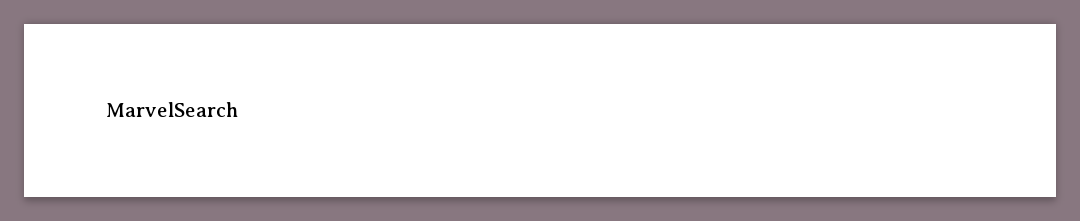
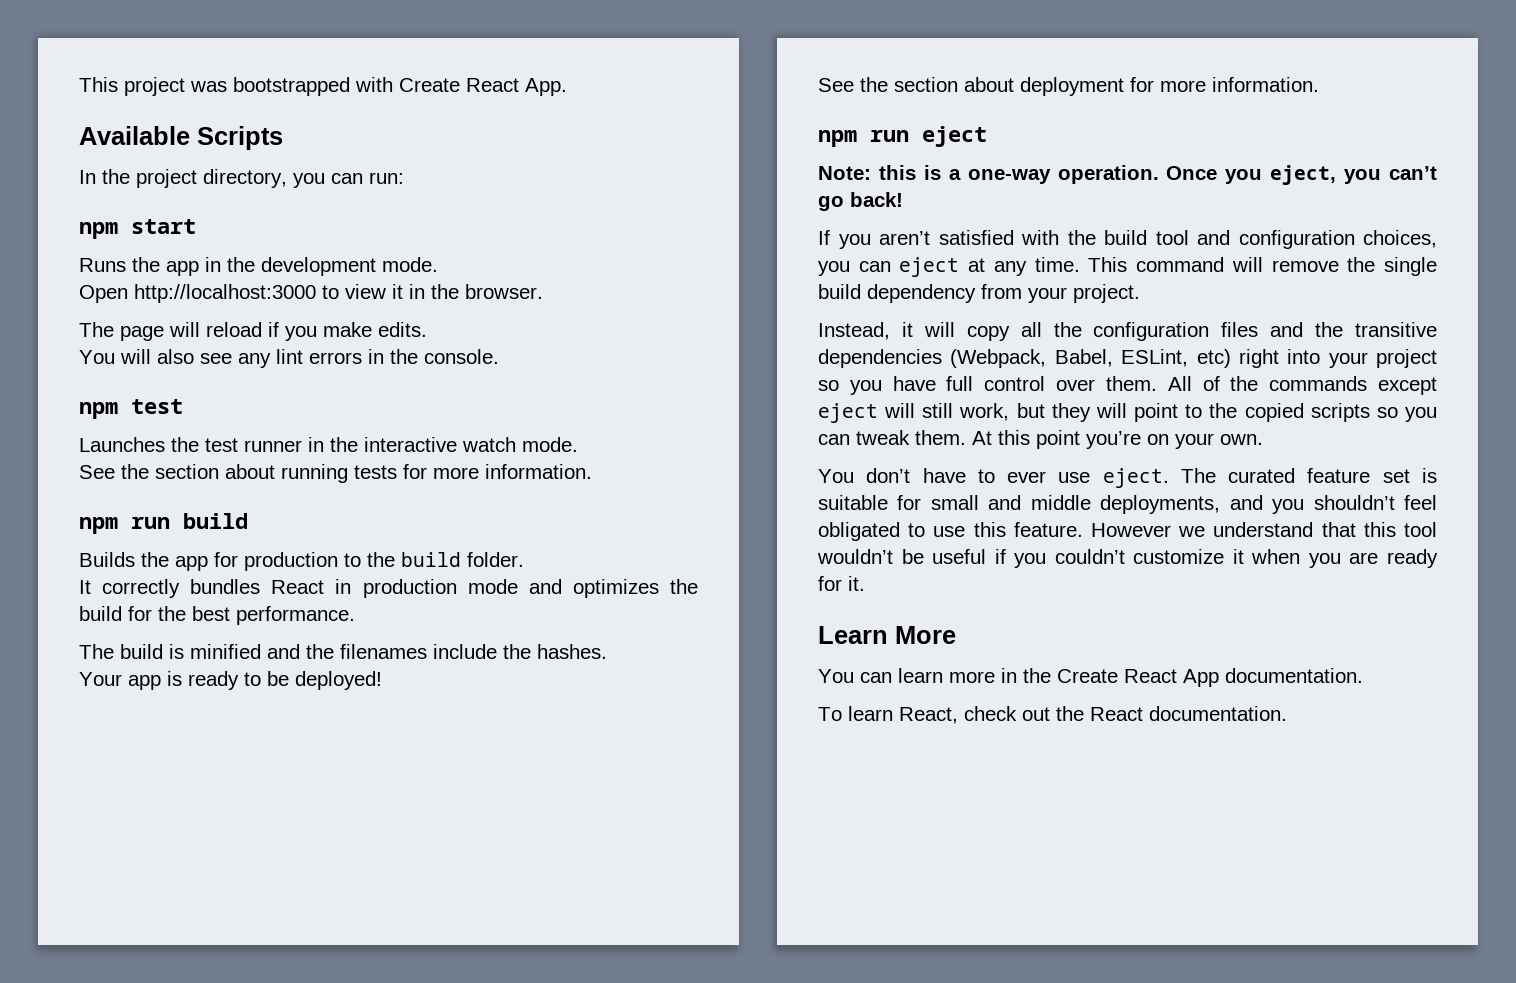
[106,102,238,117] MarvelSearch -> [79,77,567,96] [79,126,283,150] [79,169,404,188] [79,219,196,239] [79,257,438,276] [79,284,543,303] [79,322,427,341] [79,349,499,368] [79,399,183,419] [79,437,578,452] [79,464,592,483] [79,513,248,534] [79,552,524,571] [79,579,698,598] [79,606,355,625] [79,644,607,659] [79,671,382,690] [818,77,1319,96] [818,126,987,147] [818,165,1437,185] [818,192,903,211] [818,230,1437,249] [818,257,1437,277] [818,284,1140,303] [818,322,1437,341] [818,349,1437,368] [818,376,1437,395] [818,403,1437,423] [818,430,1263,449] [818,468,1437,488] [818,495,1437,514] [818,522,1437,541] [817,549,1438,568] [818,576,865,591] [818,626,956,644] [818,668,1363,687] [818,706,1287,724] This project was bootstrapped with Create React App. // Available Scripts // In the project directory, you can run: // npm start // Runs the app in the development mode. // Open http://localhost:3000 to view it in the browser. // The page will reload if you make edits. // You will also see any lint errors in the console. // npm test // Launches the test runner in the interactive watch mode. // See the section about running tests for more information. // npm run build // Builds the app for production to the build folder. // It correctly bundles React in production mode and optimizes the build for the best performance. // The build is minified and the filenames include the hashes. // Your app is ready to be deployed! // See the section about deployment for more information. // npm run eject // Note: this is a one-way operation. Once you eject, you can’t go back! // If you aren’t satisfied with the build tool and configuration choices, you can eject at any time. This command will remove the single build dependency from your project. // Instead, it will copy all the configuration files and the transitive dependencies (Webpack, Babel, ESLint, etc) right into your project so you have full control over them. All of the commands except eject will still work, but they will point to the copied scripts so you can tweak them. At this point you’re on your own. // You don’t have to ever use eject. The curated feature set is suitable for small and middle deployments, and you shouldn’t feel obligated to use this feature. However we understand that this tool wouldn’t be useful if you couldn’t customize it when you are ready for it. // Learn More // You can learn more in the Create React App documentation. // To learn React, check out the React documentation.

